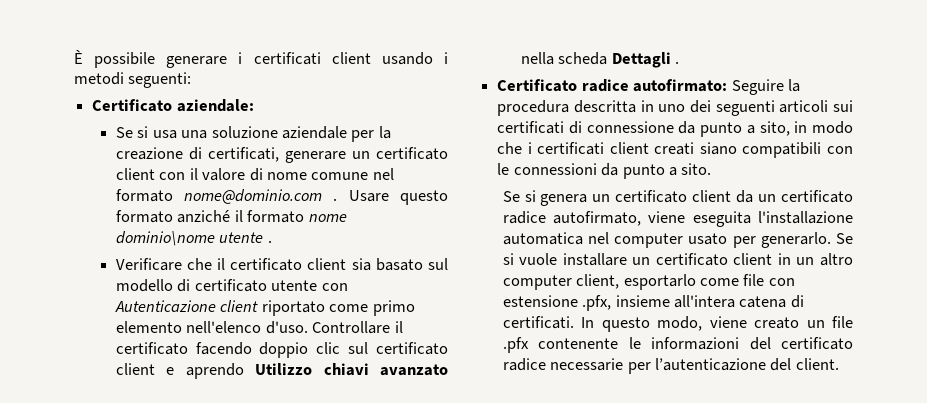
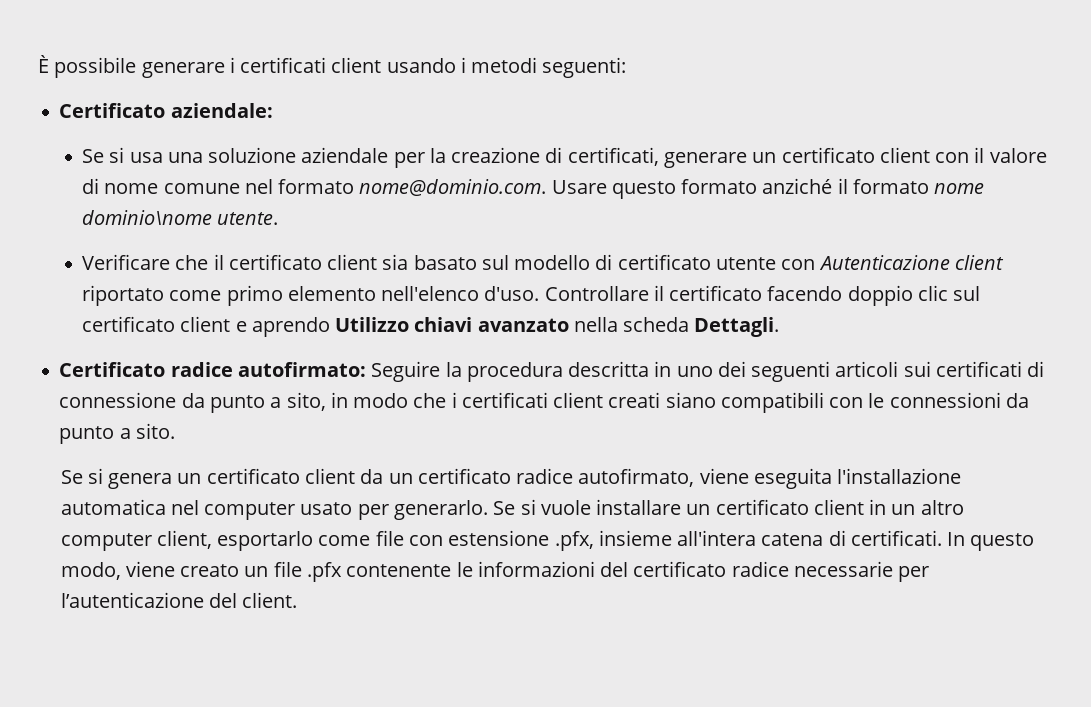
[184,189,338,204] nome@dominio.com . -> [359,179,547,196] nome@dominio.com.
[219,232,272,243] utente . -> [217,212,279,225] utente.
[611,52,680,68] Dettagli . -> [694,317,780,337] Dettagli.

